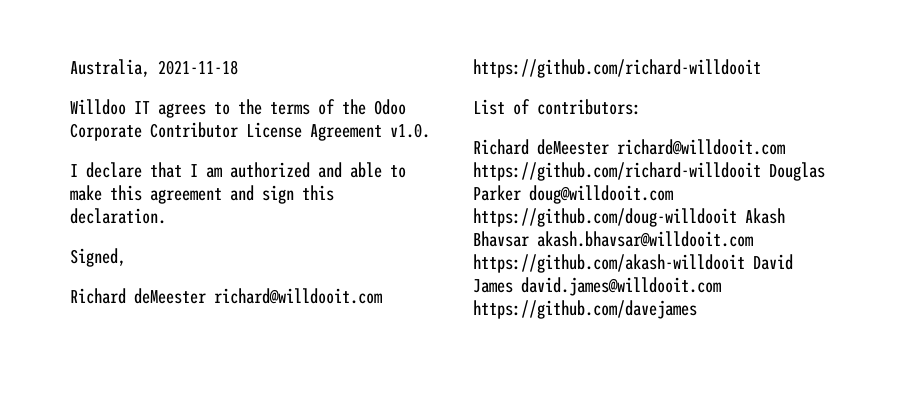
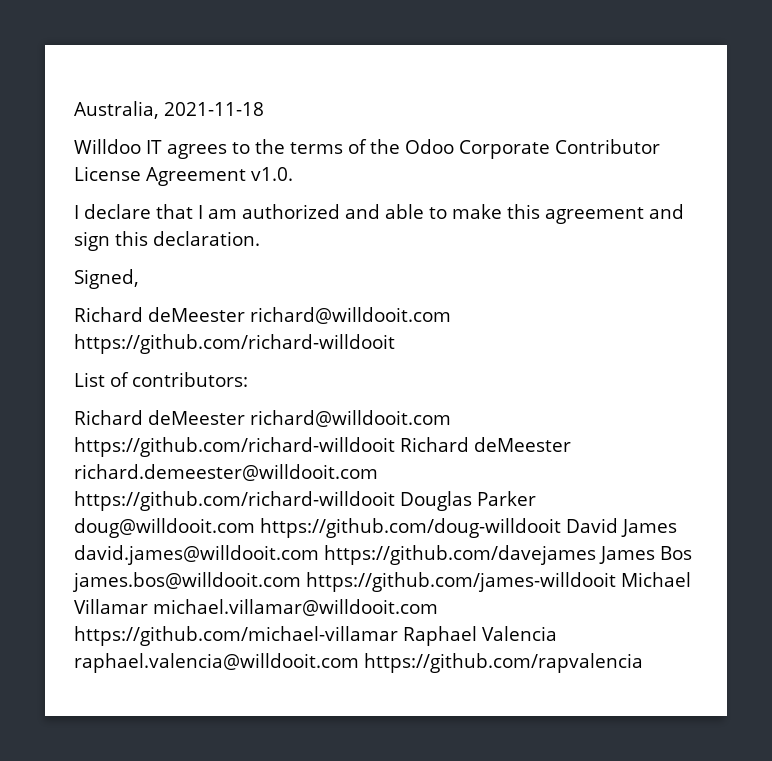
[769,162,825,181] [473,185,673,204] [473,208,785,227] [473,231,753,247] [473,254,793,273] [473,277,721,296] [473,300,697,319] Douglas Parker doug@willdooit.com https://github.com/doug-willdooit Akash Bhavsar akash.bhavsar@willdooit.com https://github.com/akash-willdooit David James david.james@willdooit.com https://github.com/davejames -> [400,437,571,452] [74,464,378,481] [74,491,536,511] [74,518,677,538] [74,545,692,565] [72,572,691,592] [74,599,438,616] [74,626,557,646] [74,653,643,673] Richard deMeester richard.demeester@willdooit.com https://github.com/richard-willdooit Douglas Parker doug@willdooit.com https://github.com/doug-willdooit David James david.james@willdooit.com https://github.com/davejames James Bos james.bos@willdooit.com https://github.com/james-willdooit Michael Villamar michael.villamar@willdooit.com https://github.com/michael-villamar Raphael Valencia raphael.valencia@willdooit.com https://github.com/rapvalencia

